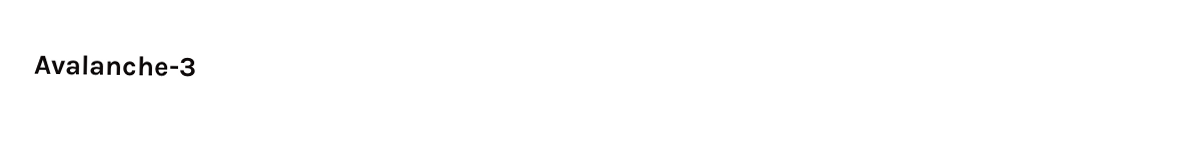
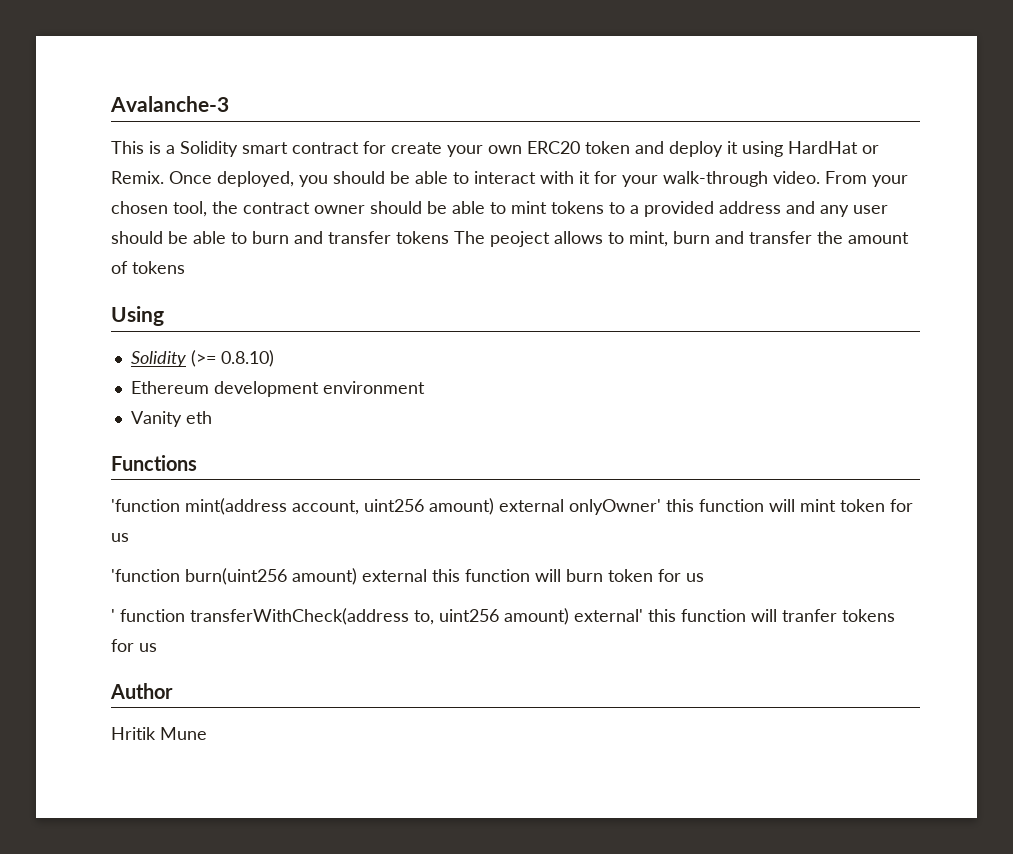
(197, 66) none -> [111,141,879,157] [111,171,908,187] [111,201,888,217] [111,231,909,247] [111,261,185,274] [111,306,164,326] [130,350,274,367] [130,381,425,397] [130,411,212,427] [111,455,197,471] [111,498,913,515] [111,533,129,542] [111,568,704,585] [111,608,895,625] [111,639,157,652] [110,683,173,699] [111,727,207,740] // This is a Solidity smart contract for create your own ERC20 token and deploy it using HardHat or Remix. Once deployed, you should be able to interact with it for your walk-through video. From your chosen tool, the contract owner should be able to mint tokens to a provided address and any user should be able to burn and transfer tokens The peoject allows to mint, burn and transfer the amount of tokens // Using // Solidity (>= 0.8.10) // Ethereum development environment // Vanity eth // Functions // 'function mint(address account, uint256 amount) external onlyOwner' this function will mint token for us // 'function burn(uint256 amount) external this function will burn token for us // ' function transferWithCheck(address to, uint256 amount) external' this function will tranfer tokens for us // Author // Hritik Mune

